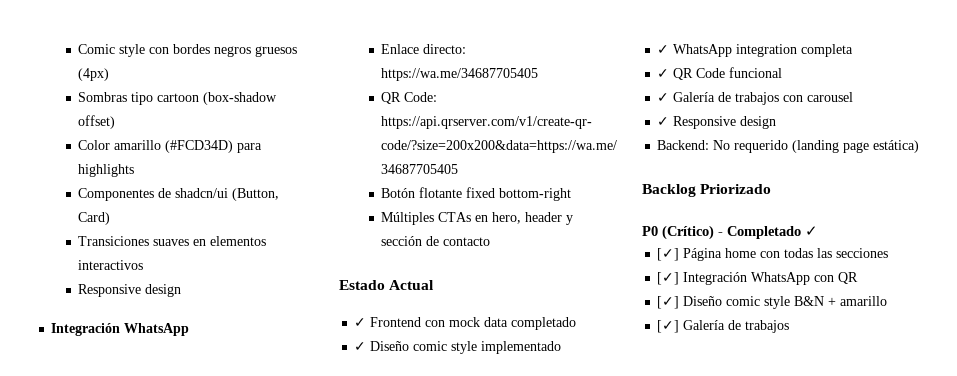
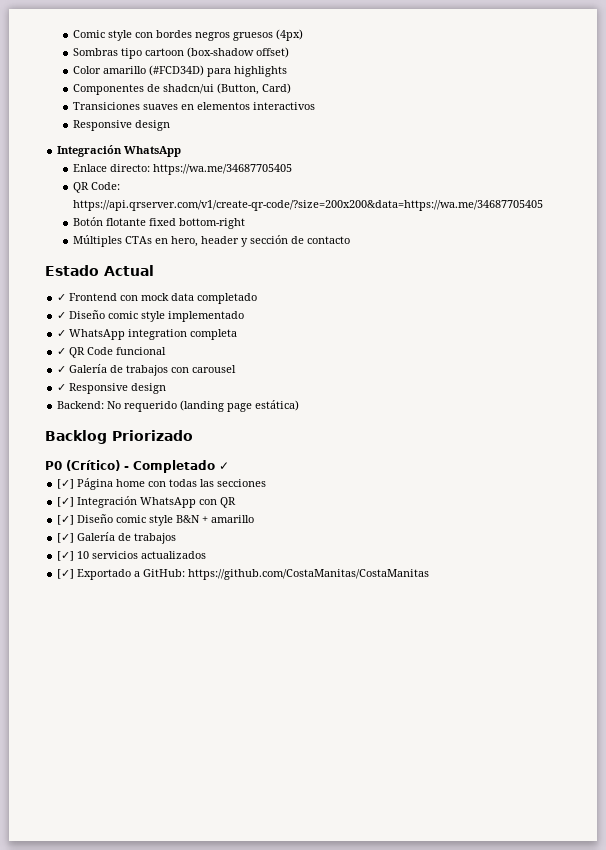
(790, 326) none -> [57,551,207,561] [57,569,430,580] // [✓] 10 servicios actualizados // [✓] Exportado a GitHub: https://github.com/CostaManitas/CostaManitas

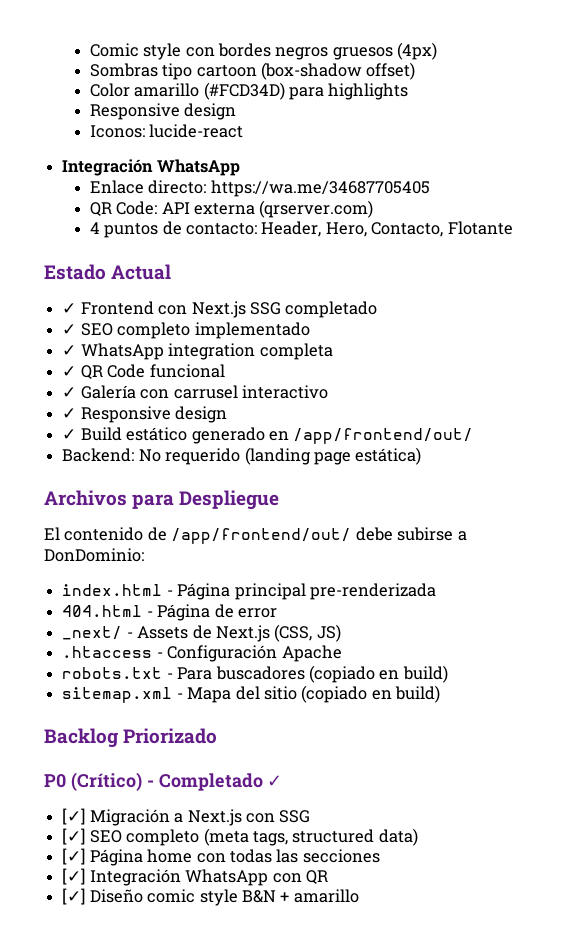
[73,83,292,95] [73,102,316,110] [73,120,171,131] // Componentes de shadcn/ui (Button, Card) // Transiciones suaves en elementos interactivos // Responsive design -> [89,103,237,120] [89,124,244,138] // Responsive design // Iconos: lucide-react
[73,200,544,211] [73,217,246,229] [73,235,351,247] https://api.qrserver.com/v1/create-qr-code/?size=200x200&data=https://wa.me/34687705405 // Botón flotante fixed bottom-right // Múltiples CTAs en hero, header y sección de contacto -> [161,200,374,218] [89,221,513,238] API externa (qrserver.com) // 4 puntos de contacto: Header, Hero, Contacto, Flotante
[141,293,195,301] mock data -> [191,301,281,318] Next.js SSG
[69,310,166,322] Diseño comic style -> [80,322,191,339] SEO completo
[110,365,237,376] de trabajos con carousel -> [140,385,328,399] con carrusel interactivo
(167, 388) none -> [62,427,474,444] // ✓ Build estático generado en /app/frontend/out/
(300, 405) none -> [44,490,280,510] [44,527,467,544] [44,548,144,562] [62,583,436,600] [62,604,277,621] [62,624,341,642] [62,645,342,662] [62,665,448,683] [62,685,441,703] // Archivos para Despliegue // El contenido de /app/frontend/out/ debe subirse a DonDominio: // index.html - Página principal pre-renderizada // 404.html - Página de error // _next/ - Assets de Next.js (CSS, JS) // .htaccess - Configuración Apache // robots.txt - Para buscadores (copiado en build) // sitemap.xml - Mapa del sitio (copiado en build)
(229, 466) none -> [62,808,311,826] [62,828,418,846] // [✓] Migración a Next.js con SSG // [✓] SEO completo (meta tags, structured data)
[57,532,177,544] [57,551,207,561] [57,569,430,580] // [✓] Galería de trabajos // [✓] 10 servicios actualizados // [✓] Exportado a GitHub: https://github.com/CostaManitas/CostaManitas -> (359, 896) none

